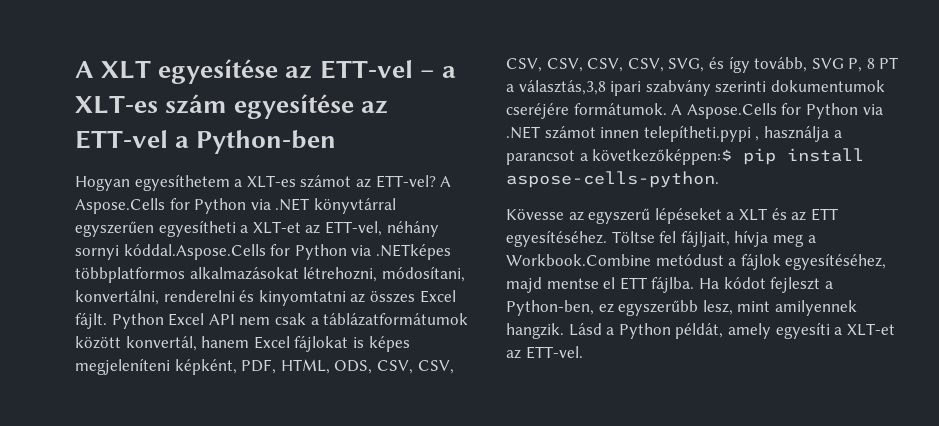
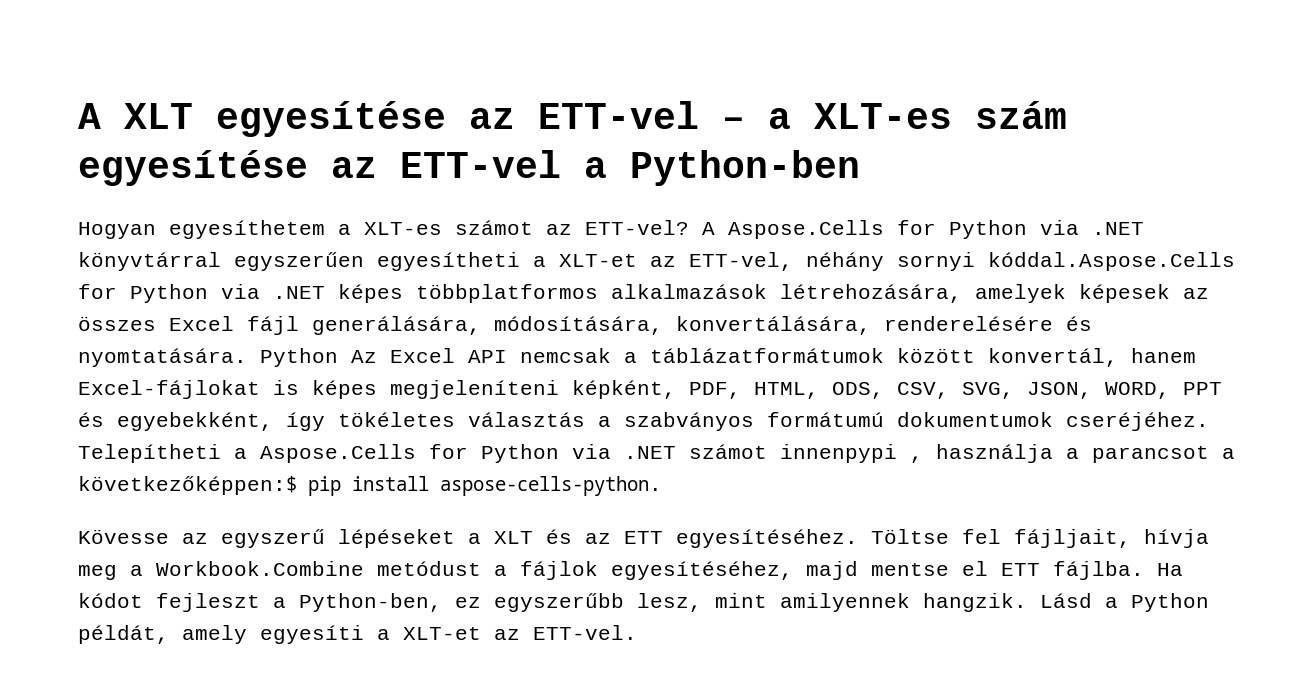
[375,244,451,260] [75,266,465,283] [75,290,456,306] [75,313,306,329] .NETképes többplatformos alkalmazásokat létrehozni, módosítani, konvertálni, renderelni és kinyomtatni az összes Excel fájlt. Python Excel API nem csak -> [273,284,1209,303] [78,316,1092,335] [78,348,611,367] .NET képes többplatformos alkalmazások létrehozására, amelyek képesek az összes Excel fájl generálására, módosítására, konvertálására, renderelésére és nyomtatására. Python Az Excel API nemcsak
[253,336,349,352] Excel fájlokat -> [78,380,260,399] Excel-fájlokat
[417,360,454,374] [506,56,899,73] [506,80,885,96] [506,103,683,119] CSV, CSV, CSV, CSV, CSV, SVG, és így tovább, SVG P, 8 PT a választás,3,8 ipari szabvány szerinti dokumentumok cseréjére formátumok. A -> [962,382,1222,399] [78,412,1209,431] [78,444,247,463] SVG, JSON, WORD, PPT és egyebekként, így tökéletes választás a szabványos formátumú dokumentumok cseréjéhez. Telepítheti a
[600,125,751,142] innen telepítheti.pypi -> [780,444,897,463] innenpypi

